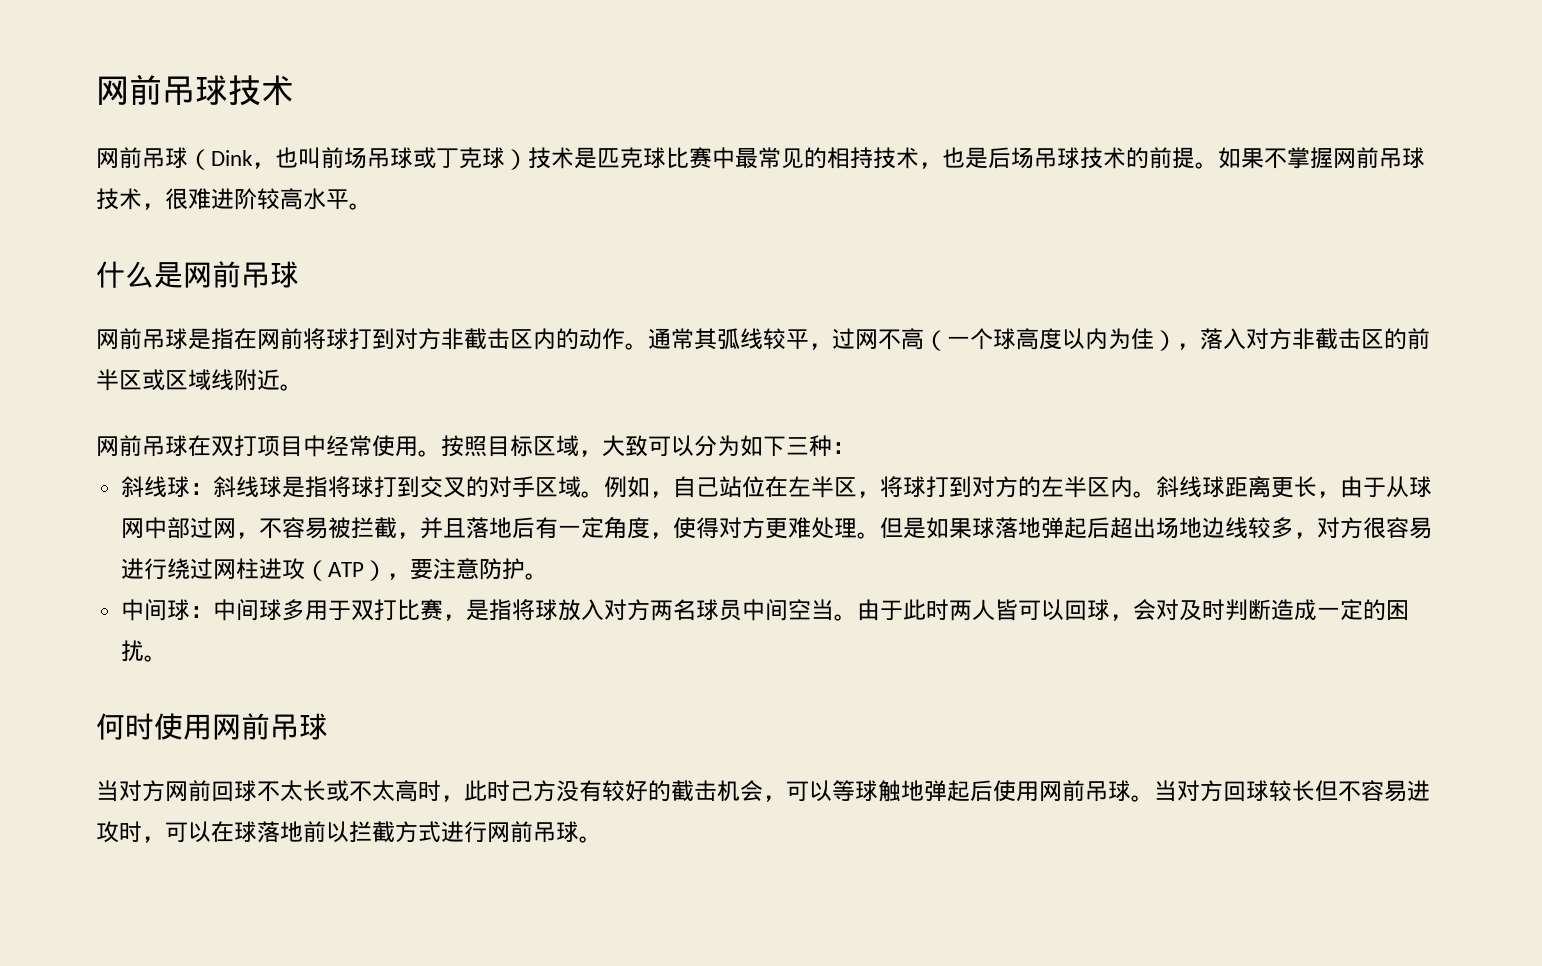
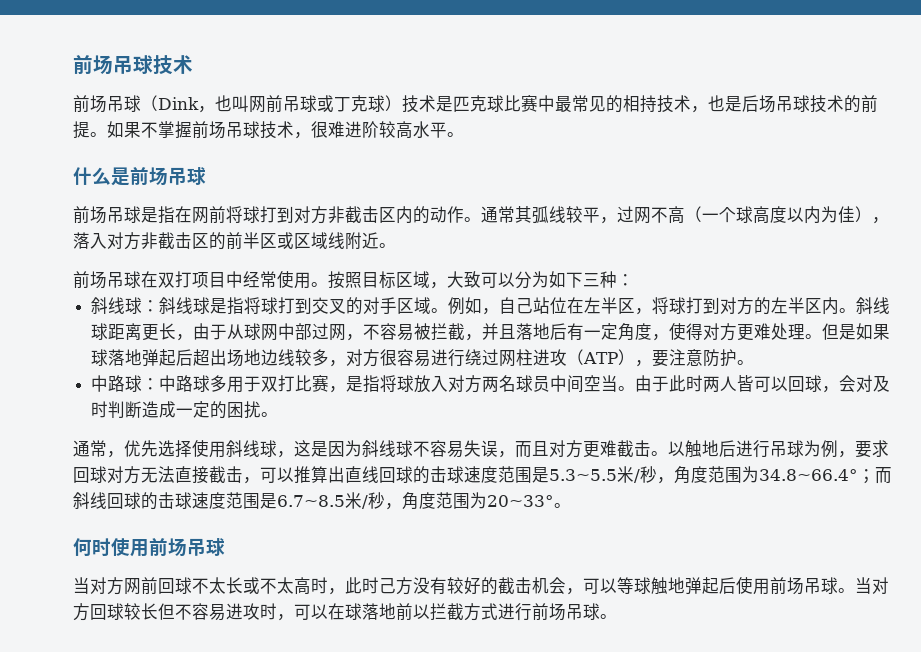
[96,74,162,105] 网前 -> [73,55,113,75] 前场
[96,147,142,169] 网前 -> [73,95,107,113] 前场
[321,147,367,169] 前场 -> [249,95,283,113] 网前
[1333,147,1379,169] 网前 -> [192,121,226,139] 前场
[183,261,299,288] [96,328,142,350] 网前吊球 // 网前 -> [130,167,206,186] [73,206,107,224] 前场吊球 // 前场
[96,435,142,457] 网前 -> [73,271,107,289] 前场
[144,599,260,621] 间球：中间 -> [108,375,194,392] 路球：中路
(168, 658) none -> [73,440,889,458] [73,466,892,484] [73,492,571,510] // 通常，优先选择使用斜线球，这是因为斜线球不容易失误，而且对方更难截击。以触地后进行吊球为例，要求回球对方无法直接截击，可以推算出直线回球的击球速度范围是5.3~5.5米/秒，角度范围为34.8~66.4°；而斜线回球的击球速度范围是6.7~8.5米/秒，角度范围为20~33°。
[212,713,270,740] 网前 -> [149,538,187,557] 前场
[1039,780,1085,802] 网前 -> [770,577,804,595] 前场
[487,821,533,843] 网前 -> [532,603,566,621] 前场

